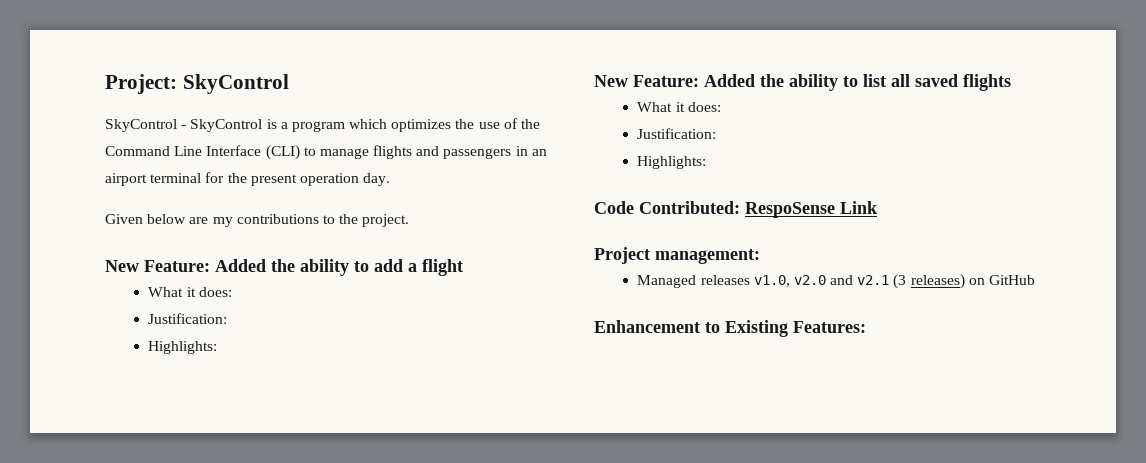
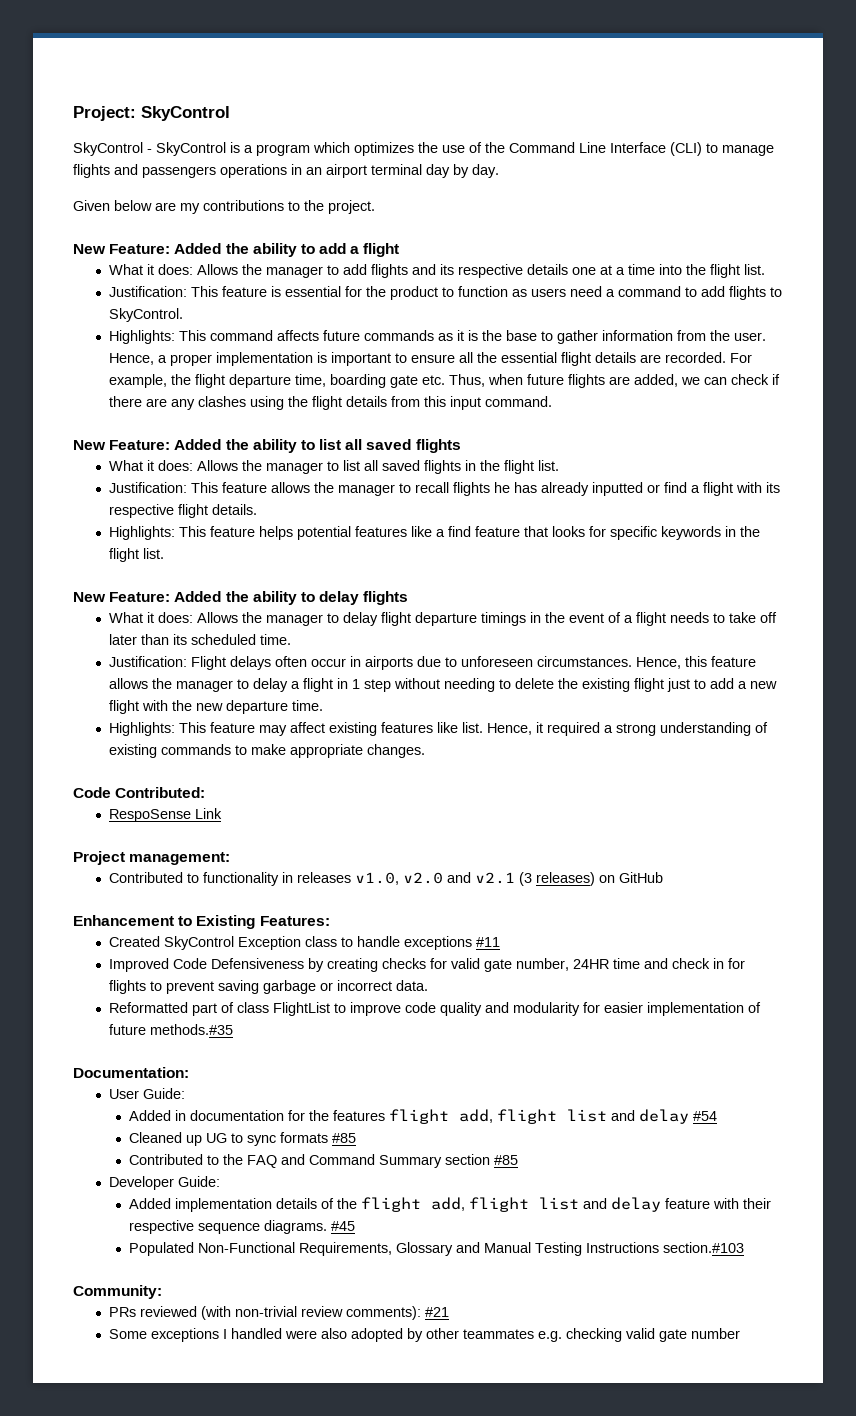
(512, 153) none -> [220,164,287,178] operations
[205,172,359,186] for the present operation -> [426,164,469,178] day by
[148,313,228,324] [148,341,218,354] // Justification: // Highlights: -> [197,264,766,278] [109,286,783,300] [109,308,184,322] [109,330,767,344] [109,352,753,366] [109,374,781,388] [109,396,553,410] Allows the manager to add flights and its respective details one at a time into the flight list. // Justification: This feature is essential for the product to function as users need a command to add flights to SkyControl. // Highlights: This command affects future commands as it is the base to gather information from the user. Hence, a proper implementation is important to ensure all the essential flight details are recorded. For example, the flight departure time, boarding gate etc. Thus, when future flights are added, we can check if there are any clashes using the flight details from this input command.
[637,128,717,139] [637,156,707,169] // Justification: // Highlights: -> [197,460,560,474] [109,482,781,496] [109,504,258,518] [109,526,761,540] [109,548,165,562] [73,591,409,605] [109,612,778,626] [109,634,292,645] [109,656,757,670] [109,678,778,692] [109,700,324,714] [109,722,769,736] [109,744,426,758] Allows the manager to list all saved flights in the flight list. // Justification: This feature allows the manager to recall flights he has already inputted or find a flight with its respective flight details. // Highlights: This feature helps potential features like a find feature that looks for specific keywords in the flight list. // New Feature: Added the ability to delay flights // What it does: Allows the manager to delay flight departure timings in the event of a flight needs to take off later than its scheduled time. // Justification: Flight delays often occur in airports due to unforeseen circumstances. Hence, this feature allows the manager to delay a flight in 1 step without needing to delete the existing flight just to add a new flight with the new departure time. // Highlights: This feature may affect existing features like list. Hence, it required a strong understanding of existing commands to make appropriate changes.
(740, 207) none -> (206, 792) //
[637,275,697,288] Managed -> [109,872,294,886] Contributed to functionality in
(866, 327) none -> [109,936,501,950] [109,958,746,972] [109,980,429,994] [109,1002,762,1016] [109,1024,234,1035] [73,1067,189,1078] [109,1088,186,1099] [129,1109,718,1124] [129,1132,357,1146] [129,1154,519,1168] [109,1176,221,1190] [129,1197,772,1212] [129,1220,356,1234] [129,1242,745,1256] [73,1285,162,1299] [109,1306,450,1320] [109,1328,741,1342] // Created SkyControl Exception class to handle exceptions #11 // Improved Code Defensiveness by creating checks for valid gate number, 24HR time and check in for flights to prevent saving garbage or incorrect data. // Reformatted part of class FlightList to improve code quality and modularity for easier implementation of future methods.#35 // Documentation: // User Guide: // Added in documentation for the features flight add, flight list and delay #54 // Cleaned up UG to sync formats #85 // Contributed to the FAQ and Command Summary section #85 // Developer Guide: // Added implementation details of the flight add, flight list and delay feature with their respective sequence diagrams. #45 // Populated Non-Functional Requirements, Glossary and Manual Testing Instructions section.#103 // Community: // PRs reviewed (with non-trivial review comments): #21 // Some exceptions I handled were also adopted by other teammates e.g. checking valid gate number

